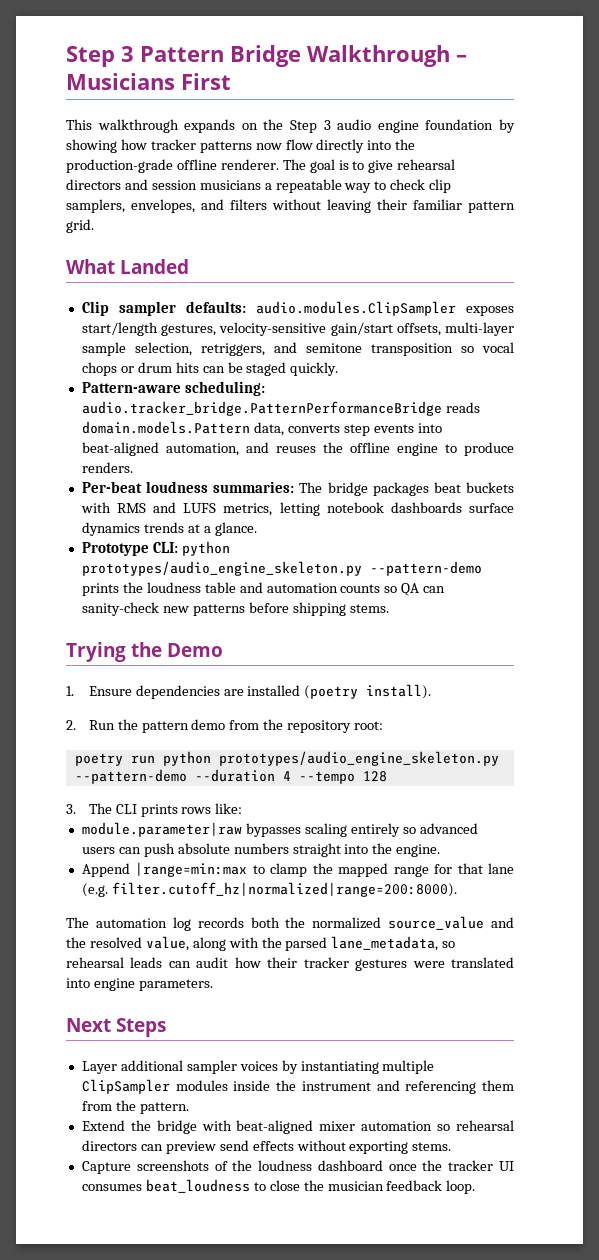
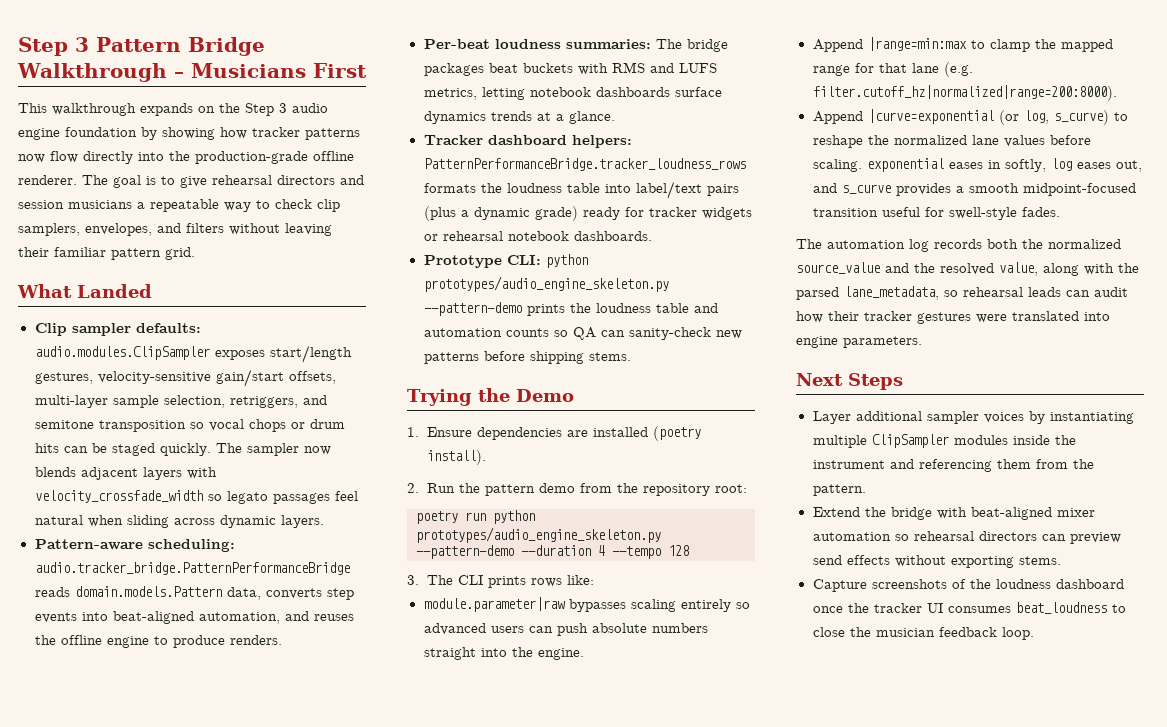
(339, 369) none -> [215,443,331,456] [34,467,217,480] [34,490,358,504] [34,515,324,528] The sampler now blends adjacent layers with velocity_crossfade_width so legato passages feel natural when sliding across dynamic layers.
(257, 529) none -> [423,135,632,148] [423,158,746,171] [423,181,739,199] [423,206,752,221] [423,231,652,241] // Tracker dashboard helpers: PatternPerformanceBridge.tracker_loudness_rows formats the loudness table into label/text pairs (plus a dynamic grade) ready for tracker widgets or rehearsal notebook dashboards.
(457, 889) none -> [812,109,1128,125] [812,135,1091,148] [812,158,1142,172] [812,183,1136,196] [812,207,1060,220] // Append |curve=exponential (or log, s_curve) to reshape the normalized lane values before scaling. exponential eases in softly, log eases out, and s_curve provides a smooth midpoint-focused transition useful for swell-style fades.

